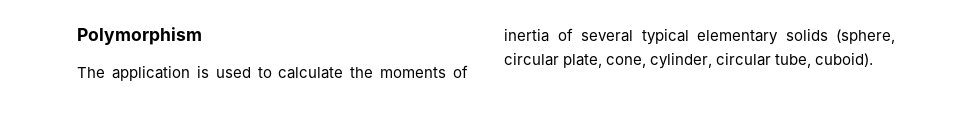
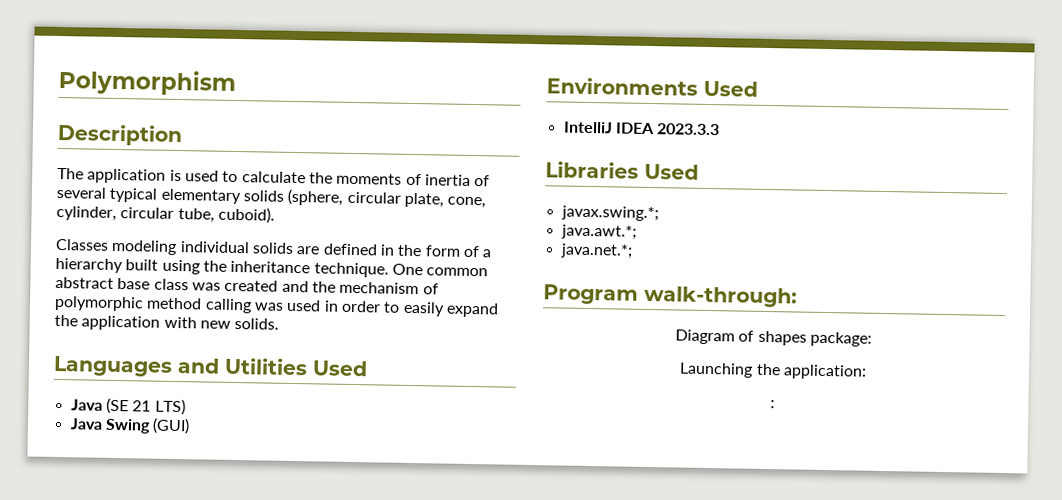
(202, 36) none -> [57,123,183,147] // Description
(874, 59) none -> [55,238,493,258] [55,257,489,278] [55,276,439,295] [54,295,499,318] [54,314,280,331] [53,355,368,377] [70,397,186,416] [69,417,191,435] [546,77,758,97] [562,121,721,136] [545,161,699,180] [560,205,659,222] [560,224,637,240] [559,243,633,259] [543,284,797,308] [675,329,872,347] [679,362,867,380] [770,400,775,409] // Classes modeling individual solids are defined in the form of a hierarchy built using the inheritance technique. One common abstract base class was created and the mechanism of polymorphic method calling was used in order to easily expand the application with new solids. // Languages and Utilities Used // Java (SE 21 LTS) // Java Swing (GUI) // Environments Used // IntelliJ IDEA 2023.3.3 // Libraries Used // javax.swing.*; // java.awt.*; // java.net.*; // Program walk-through: // Diagram of shapes package: // Launching the application: // :

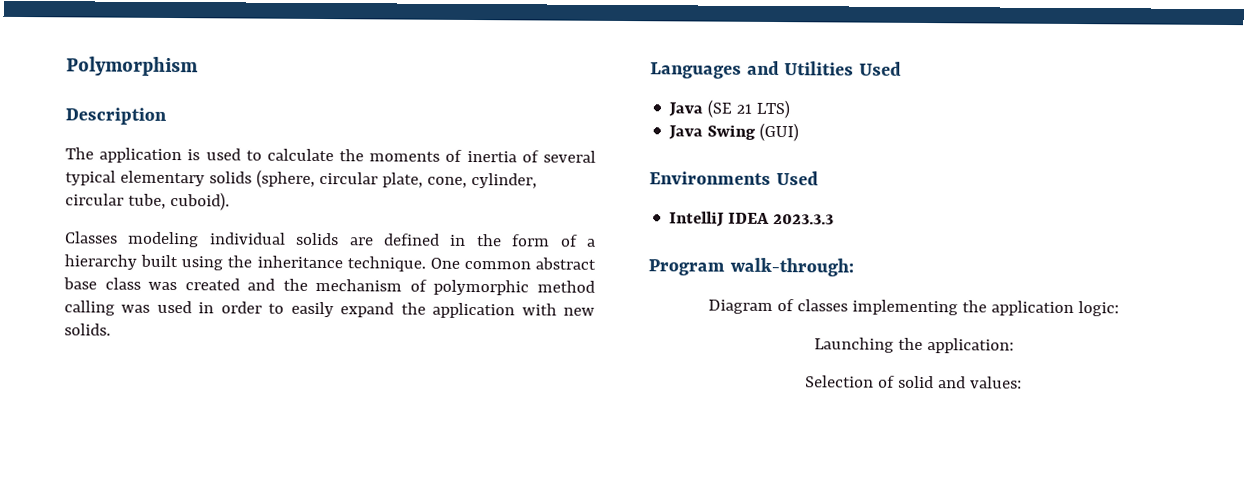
[545,161,699,180] [560,205,659,222] [560,224,637,240] [559,243,633,259] // Libraries Used // javax.swing.*; // java.awt.*; // java.net.*; -> (835, 219) none
[757,330,872,347] [679,362,867,380] [770,400,775,409] shapes package: // Launching the application: // : -> [797,299,1119,317] [813,337,1014,354] [805,375,1022,389] classes implementing the application logic: // Launching the application: // Selection of solid and values:

